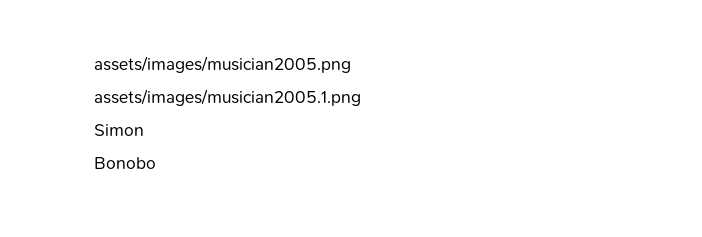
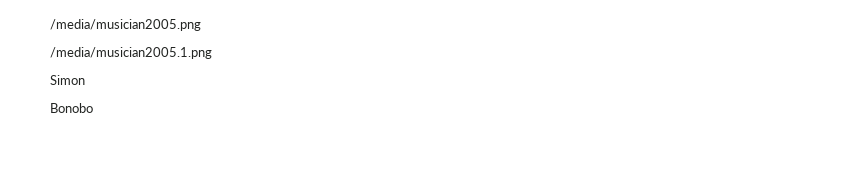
[94,56,351,73] [94,89,361,106] assets/images/musician2005.png // assets/images/musician2005.1.png -> [50,19,201,31] [50,47,212,59] /media/musician2005.png // /media/musician2005.1.png

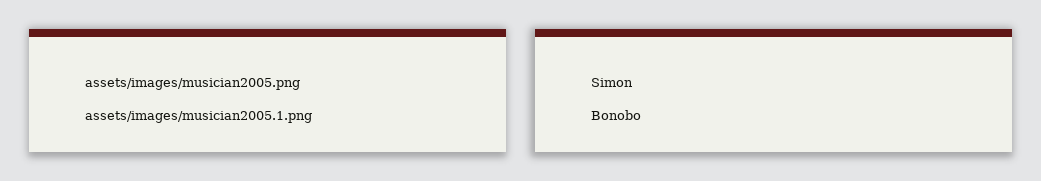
[50,19,201,31] [50,47,212,59] /media/musician2005.png // /media/musician2005.1.png -> [85,78,300,90] [85,111,312,123] assets/images/musician2005.png // assets/images/musician2005.1.png

